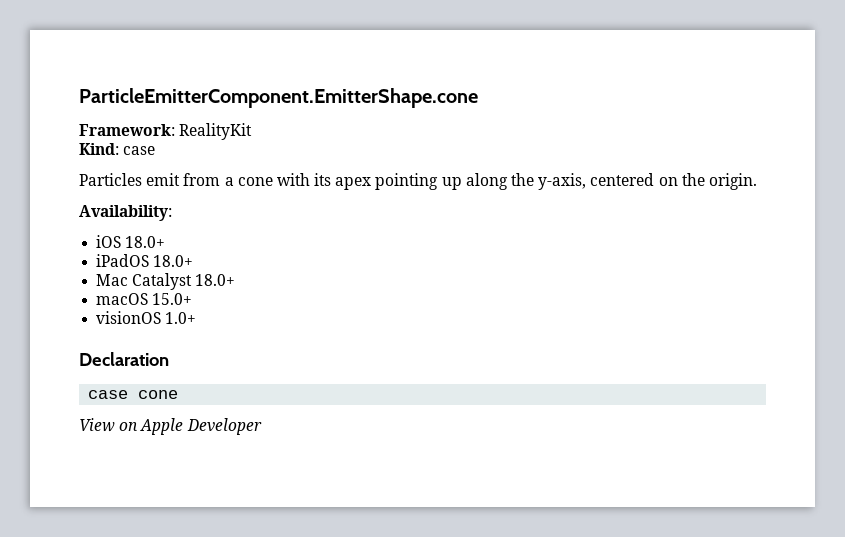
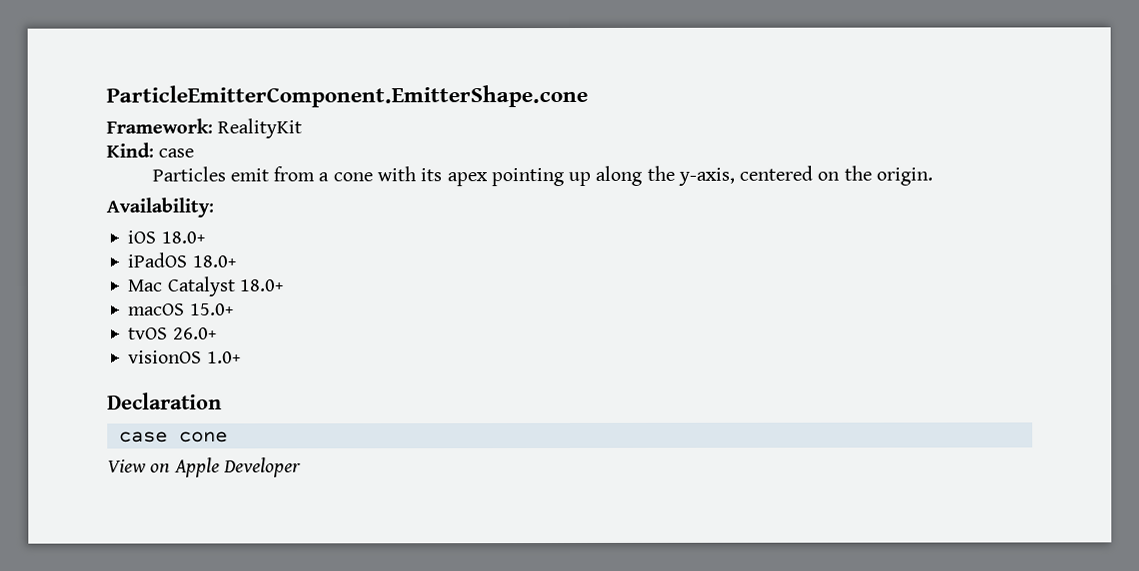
(193, 299) none -> [128,327,217,340] // tvOS 26.0+

